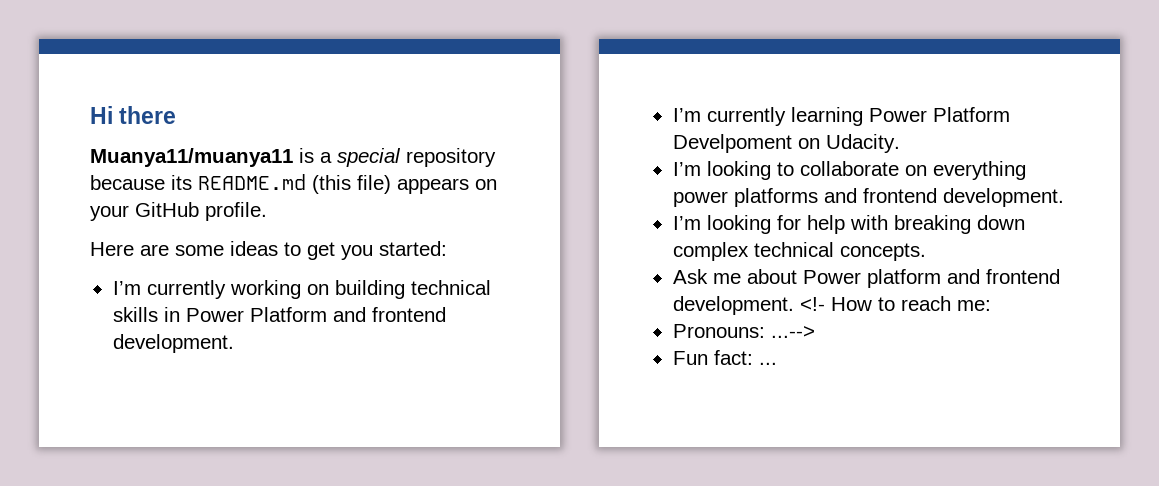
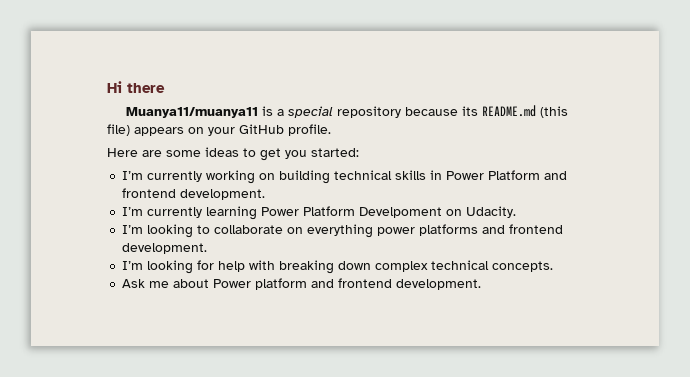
[799,296,991,311] [672,324,815,338] [672,350,777,365] <!- How to reach me: // Pronouns: ...--> // Fun fact: ... -> (482, 284) none

